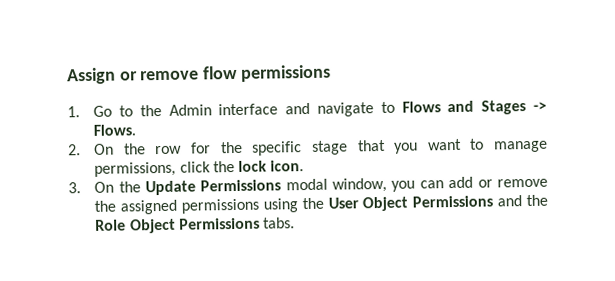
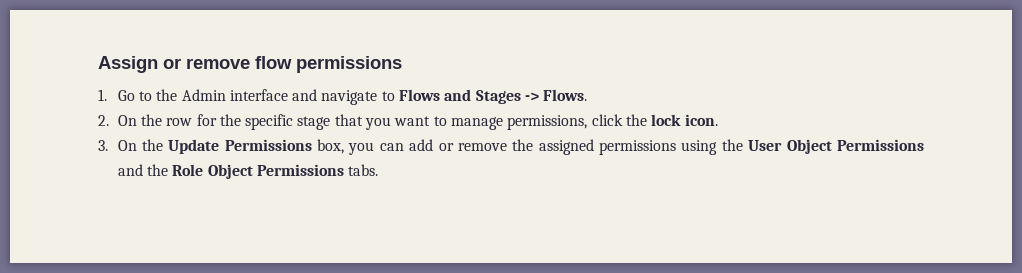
[285,177,388,193] modal window, -> [317,139,345,154] box,

